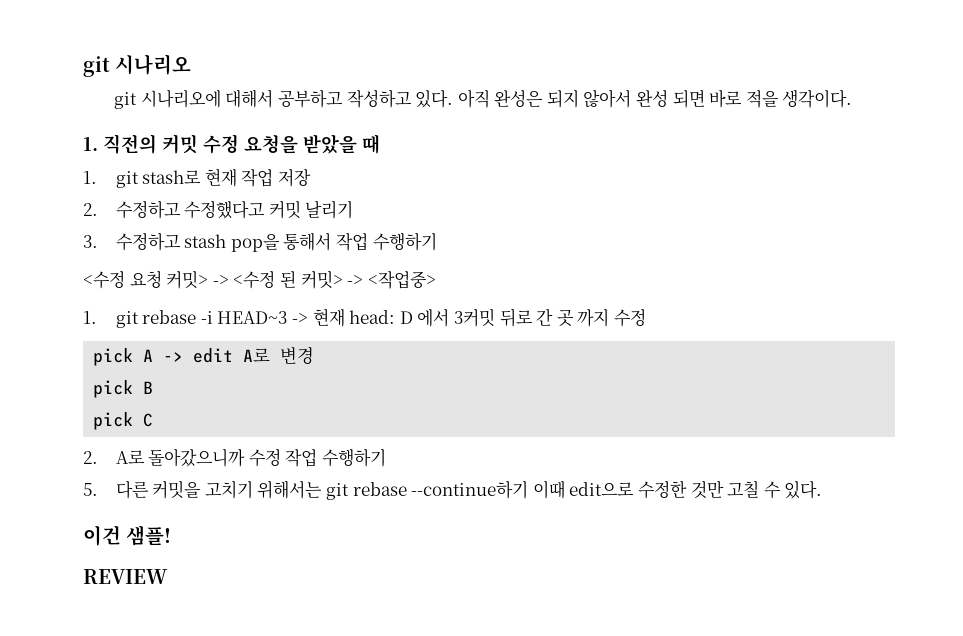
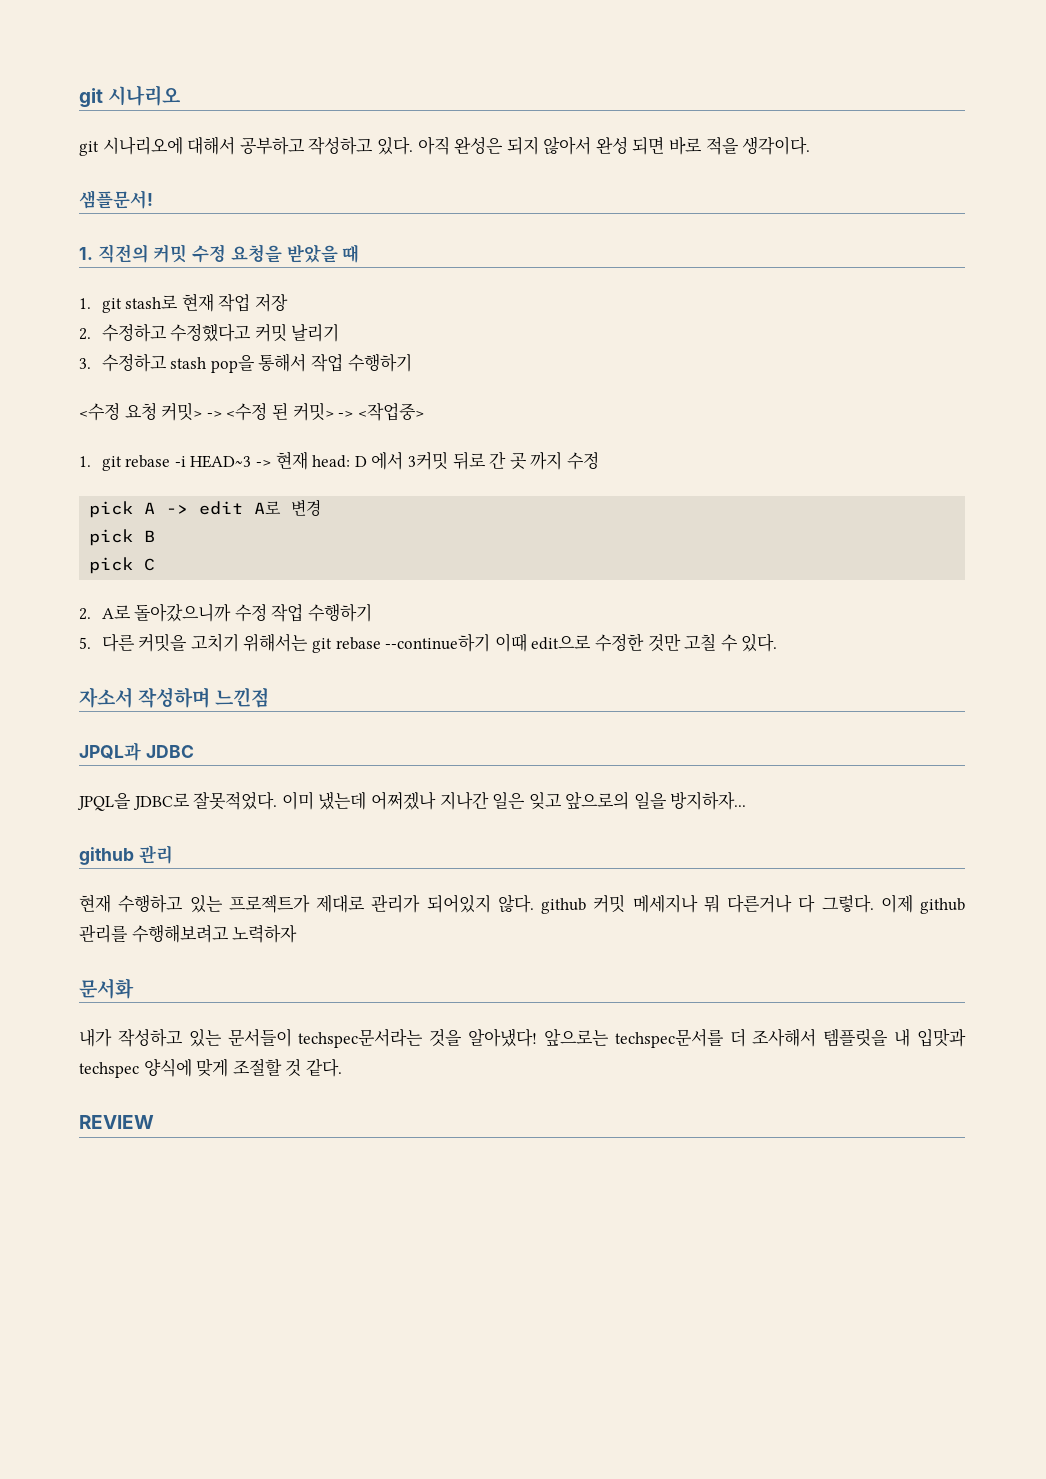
(853, 98) none -> [79,190,153,209] // 샘플문서!
[83,525,172,546] 이건 샘플! -> [79,687,270,708] [79,742,194,761] [77,791,747,811] [79,845,173,865] [79,894,965,914] [79,924,298,943] [79,978,134,999] [79,1028,966,1048] [79,1058,342,1078] 자소서 작성하며 느낀점 // JPQL과 JDBC // JPQL을 JDBC로 잘못적었다. 이미 냈는데 어쩌겠나 지나간 일은 잊고 앞으로의 일을 방지하자... // github 관리 // 현재 수행하고 있는 프로젝트가 제대로 관리가 되어있지 않다. github 커밋 메세지나 뭐 다른거나 다 그렇다. 이제 github 관리를 수행해보려고 노력하자 // 문서화 // 내가 작성하고 있는 문서들이 techspec문서라는 것을 알아냈다! 앞으로는 techspec문서를 더 조사해서 템플릿을 내 입맛과 techspec 양식에 맞게 조절할 것 같다.

